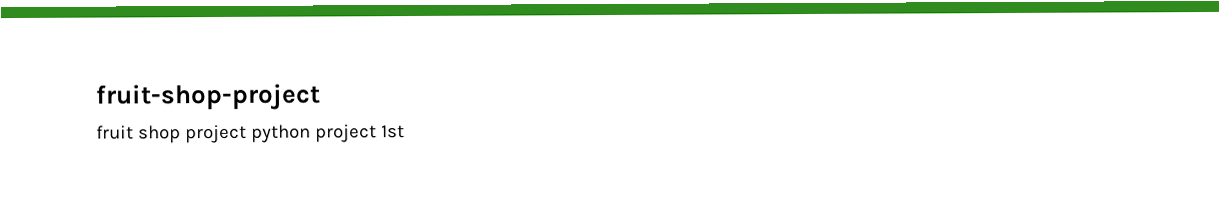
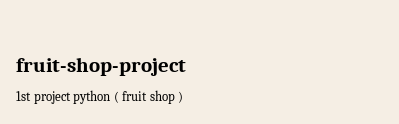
[96,124,405,144] fruit shop project python project 1st -> [16,90,184,104] 1st project python ( fruit shop )

